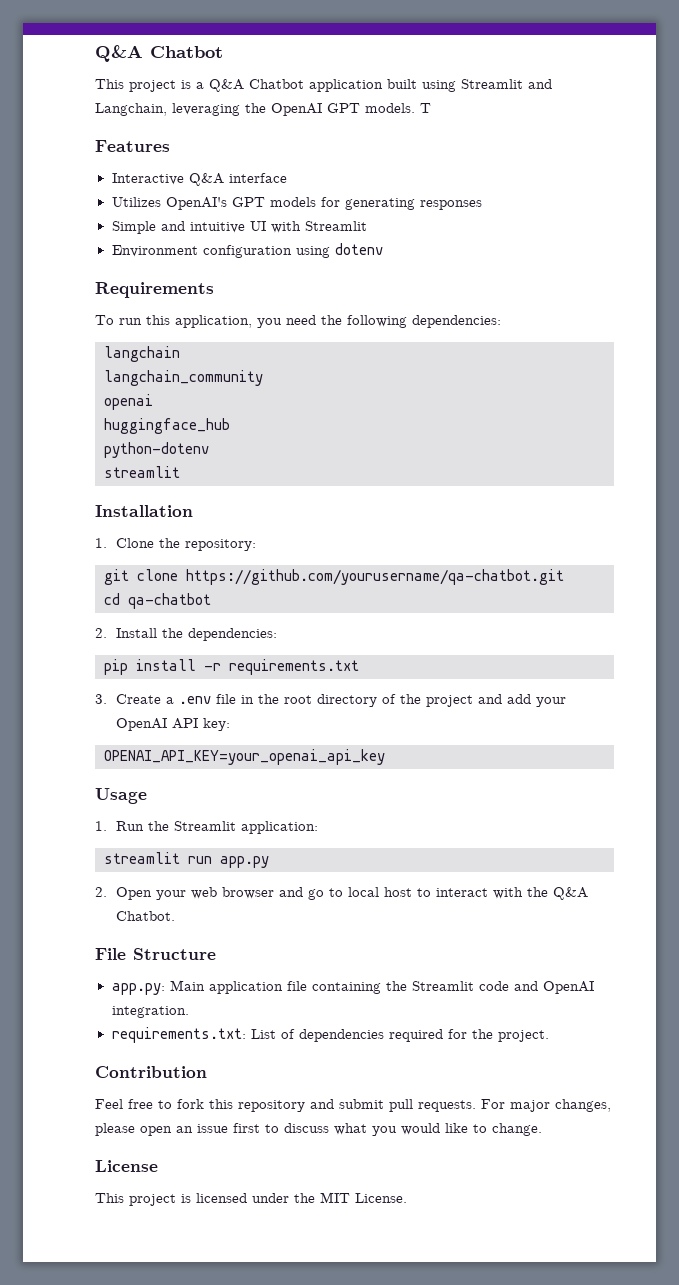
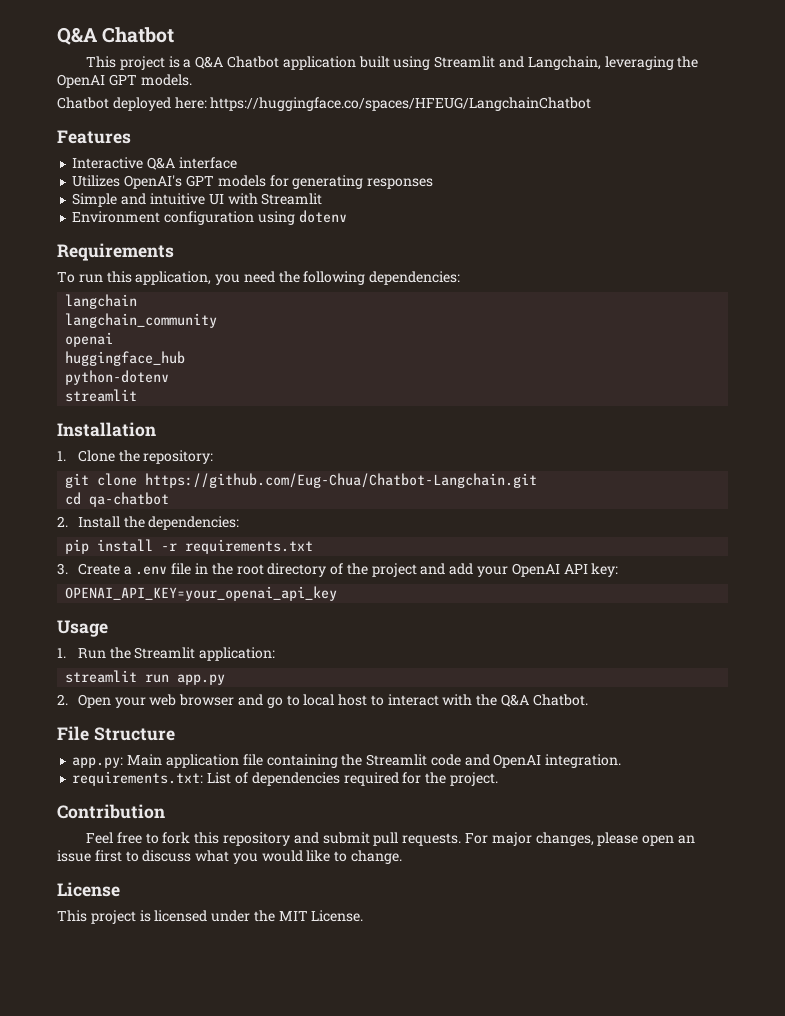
[420,103,431,113] T -> [57,97,592,111] // Chatbot deployed here: https://huggingface.co/spaces/HFEUG/LangchainChatbot
[186,569,564,585] https://github.com/yourusername/qa-chatbot.git -> [145,473,538,488] https://github.com/Eug-Chua/Chatbot-Langchain.git

